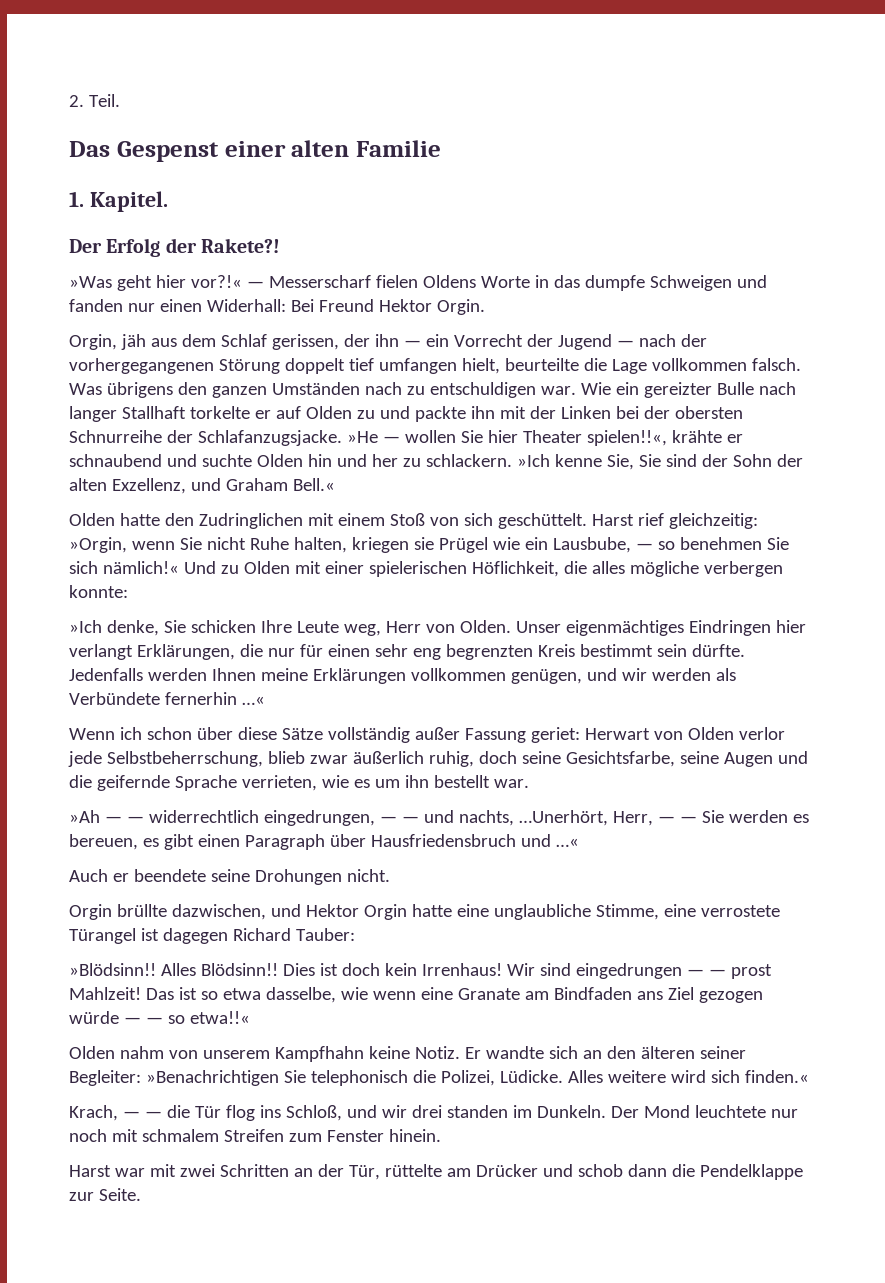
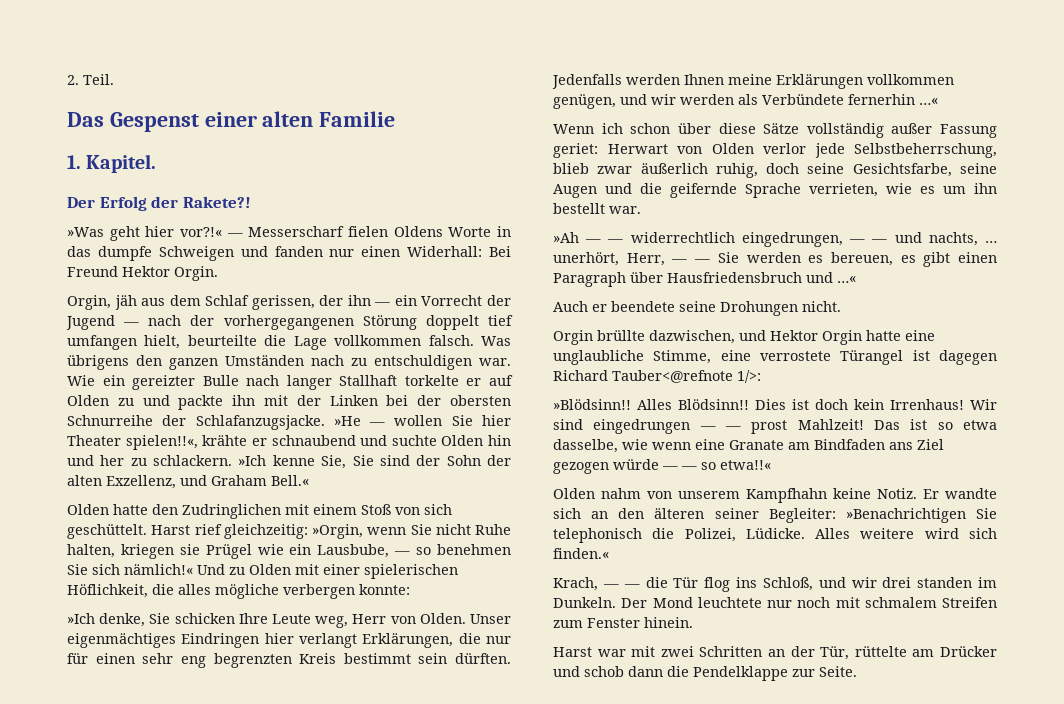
[691,644,745,657] dürfte. -> [455,653,511,664] dürften.
[518,810,608,826] …Unerhört, -> [985,241,997,243] [553,252,619,266] … unerhört,
[295,928,355,941] Tauber: -> [612,370,761,383] Tauber<@refnote 1/>:

